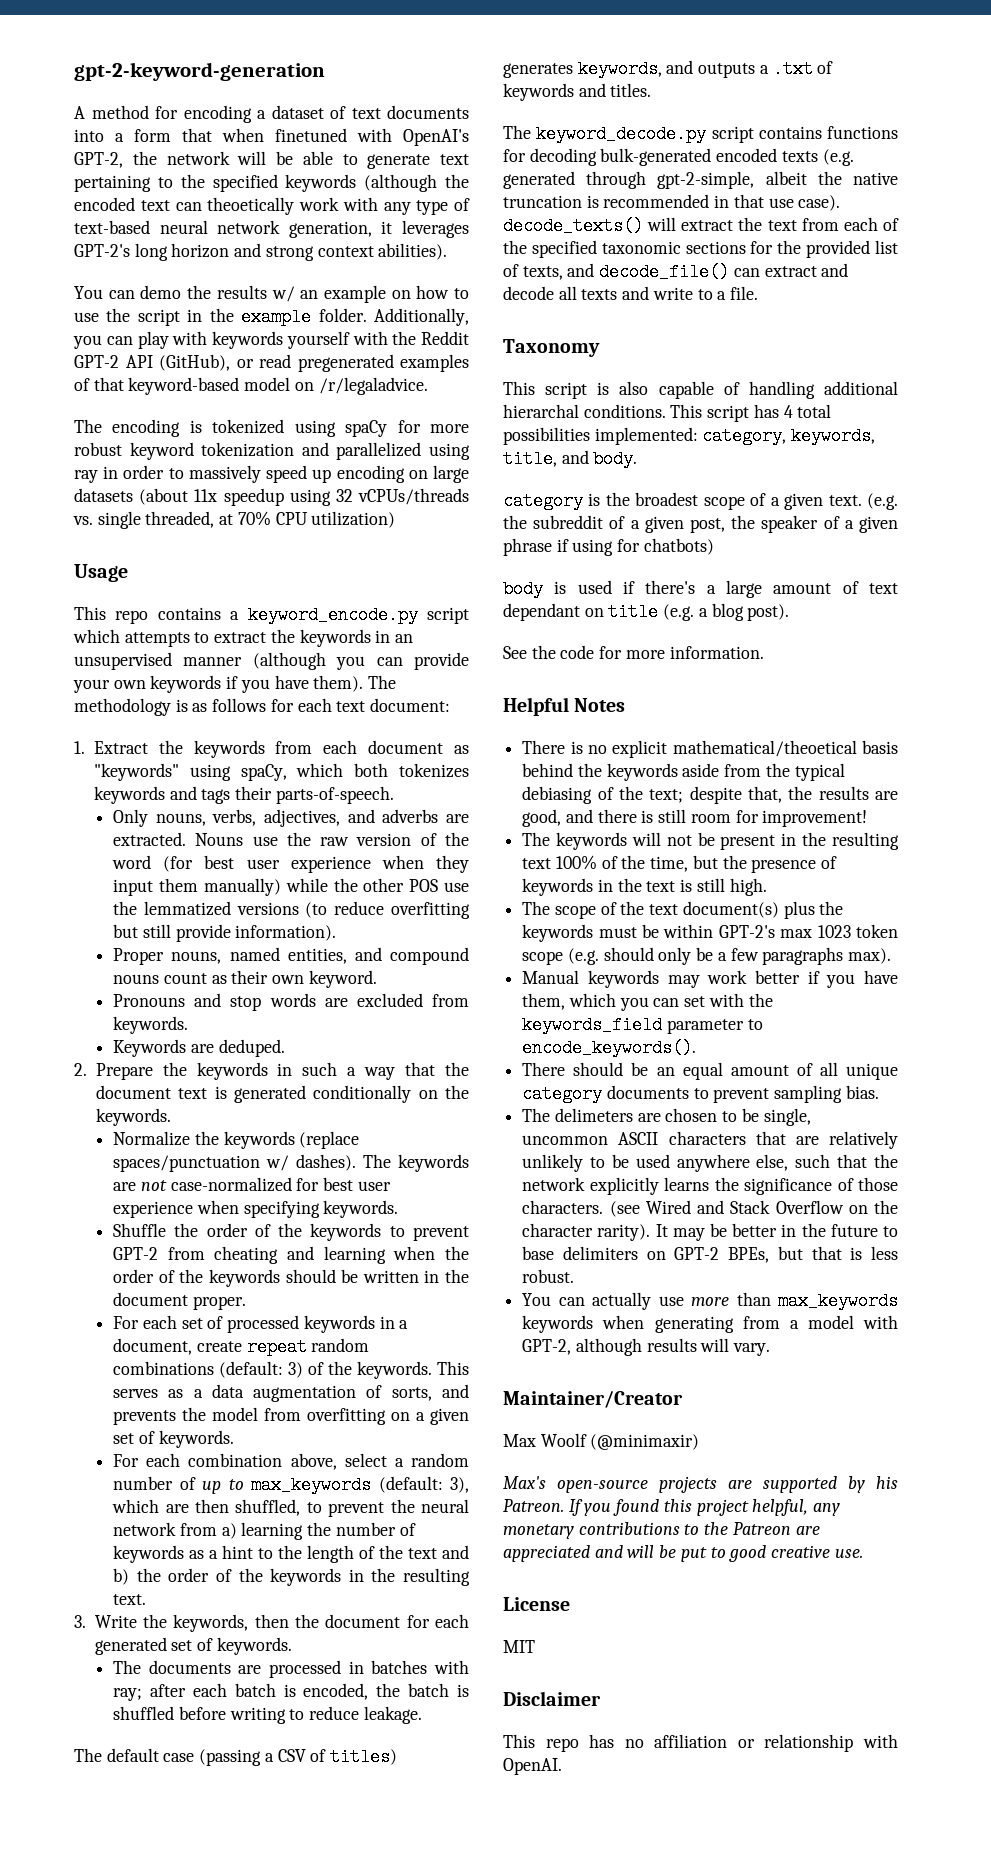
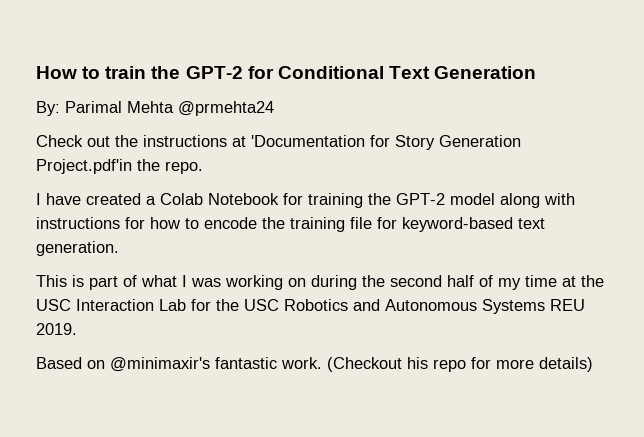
[74,62,325,81] [74,105,469,123] [74,128,469,146] [74,151,469,169] [74,174,469,192] [74,197,470,215] [74,220,469,238] [74,243,448,261] [74,285,469,303] [74,308,470,326] [73,331,469,349] [74,354,469,372] [74,377,428,395] [74,419,470,437] [74,442,470,460] [74,465,470,483] [74,488,469,506] [73,511,396,529] [74,564,128,582] [74,606,469,624] [73,629,414,647] [74,652,469,670] [73,675,397,693] [74,698,451,716] [74,740,469,758] [93,763,469,781] [93,786,394,804] [113,809,469,827] [113,832,469,846] [112,855,469,873] [113,878,469,896] [113,901,470,919] [113,924,337,942] [113,947,469,965] [113,970,377,988] [113,993,469,1011] [113,1016,189,1034] [113,1039,285,1057] [74,1062,469,1080] [95,1085,469,1103] [95,1108,171,1126] [113,1131,360,1149] [113,1154,469,1172] [113,1177,391,1192] [113,1200,399,1218] [113,1223,469,1241] [113,1246,469,1264] [113,1269,469,1287] [113,1292,246,1310] [113,1315,409,1333] [113,1338,370,1356] [113,1361,469,1379] [113,1384,469,1402] [113,1407,469,1425] [113,1430,234,1448] [113,1453,469,1470] [113,1476,469,1494] [112,1499,470,1517] [113,1522,416,1540] [113,1545,469,1563] [113,1568,470,1586] [113,1594,147,1605] [74,1614,469,1632] [94,1637,292,1655] [113,1660,469,1678] [113,1683,469,1701] [113,1706,422,1724] [74,1748,398,1766] [503,60,834,78] [503,83,652,101] [503,125,898,143] [503,148,854,166] [503,171,898,189] [503,194,841,211] [503,217,900,235] [503,240,898,258] [503,263,849,281] [503,286,759,300] [503,339,600,357] [503,381,898,399] [503,404,832,422] [503,427,876,445] [503,450,638,468] [503,492,899,510] [503,515,898,533] [503,538,714,556] [503,580,898,598] [503,603,790,621] [503,645,764,659] [503,697,626,716] [522,740,898,758] [522,763,845,781] [522,786,898,804] [522,809,868,827] [522,832,899,850] [522,855,838,873] [522,878,767,896] [522,901,844,919] [522,924,898,942] [522,947,892,965] [522,970,899,988] [522,993,773,1011] [522,1016,763,1034] [522,1039,697,1057] [522,1062,898,1080] [522,1085,879,1103] [522,1108,811,1126] [522,1131,898,1149] [522,1154,898,1172] [522,1177,898,1195] [522,1200,898,1217] [522,1223,898,1241] [522,1246,898,1263] [522,1269,575,1283] [522,1292,898,1310] [522,1315,898,1333] [522,1338,771,1356] [503,1391,683,1408] [503,1433,700,1450] [503,1476,898,1493] [503,1499,841,1516] [503,1522,820,1539] [503,1545,863,1562] [503,1597,570,1611] [503,1640,535,1653] [503,1691,601,1706] [503,1734,898,1752] [503,1758,562,1775] gpt-2-keyword-generation // A method for encoding a dataset of text documents into a form that when finetuned with OpenAI's GPT-2, the network will be able to generate text pertaining to the specified keywords (although the encoded text can theoetically work with any type of text-based neural network generation, it leverages GPT-2's long horizon and strong context abilities). // You can demo the results w/ an example on how to use the script in the example folder. Additionally, you can play with keywords yourself with the Reddit GPT-2 API (GitHub), or read pregenerated examples of that keyword-based model on /r/legaladvice. // The encoding is tokenized using spaCy for more robust keyword tokenization and parallelized using ray in order to massively speed up encoding on large datasets (about 11x speedup using 32 vCPUs/threads vs. single threaded, at 70% CPU utilization) // Usage // This repo contains a keyword_encode.py script which attempts to extract the keywords in an unsupervised manner (although you can provide your own keywords if you have them). The methodology is as follows for each text document: // 1. Extract the keywords from each document as "keywords" using spaCy, which both tokenizes keywords and tags their parts-of-speech. // Only nouns, verbs, adjectives, and adverbs are extracted. Nouns use the raw version of the word (for best user experience when they input them manually) while the other POS use the lemmatized versions (to reduce overfitting but still provide information). // Proper nouns, named entities, and compound nouns count as their own keyword. // Pronouns and stop words are excluded from keywords. // Keywords are deduped. // 2. Prepare the keywords in such a way that the document text is generated conditionally on the keywords. // Normalize the keywords (replace spaces/punctuation w/ dashes). The keywords are not case-normalized for best user experience when specifying keywords. // Shuffle the order of the keywords to prevent GPT-2 from cheating and learning when the order of the keywords should be written in the document proper. // For each set of processed keywords in a document, create repeat random combinations (default: 3) of the keywords. This serves as a data augmentation of sorts, and prevents the model from overfitting on a given set of keywords. // For each combination above, select a random number of up to max_keywords (default: 3), which are then shuffled, to prevent the neural network from a) learning the number of keywords as a hint to the length of the text and b) the order of the keywords in the resulting text. // 3. Write the keywords, then the document for each generated set of keywords. // The documents are processed in batches with ray; after each batch is encoded, the batch is shuffled before writing to reduce leakage. // The default case (passing a CSV of titles) generates keywords, and outputs a .txt of keywords and titles. // The keyword_decode.py script contains functions for decoding bulk-generated encoded texts (e.g. generated through gpt-2-simple, albeit the native truncation is recommended in that use case). decode_texts() will extract the text from each of the specified taxonomic sections for the provided list of texts, and decode_file() can extract and decode all texts and write to a file. // Taxonomy // This script is also capable of handling additional hierarchal conditions. This script has 4 total possibilities implemented: category, keywords, title, and body. // category is the broadest scope of a given text. (e.g. the subreddit of a given post, the speaker of a given phrase if using for chatbots) // body is used if there's a large amount of text dependant on title (e.g. a blog post). // See the code for more information. // Helpful Notes // There is no explicit mathematical/theoetical basis behind the keywords aside from the typical debiasing of the text; despite that, the results are good, and there is still room for improvement! // The keywords will not be present in the resulting text 100% of the time, but the presence of keywords in the text is still high. // The scope of the text document(s) plus the keywords must be within GPT-2's max 1023 token scope (e.g. should only be a few paragraphs max). // Manual keywords may work better if you have them, which you can set with the keywords_field parameter to encode_keywords(). // There should be an equal amount of all unique category documents to prevent sampling bias. // The delimeters are chosen to be single, uncommon ASCII characters that are relatively unlikely to be used anywhere else, such that the network explicitly learns the significance of those characters. (see Wired and Stack Overflow on the character rarity). It may be better in the future to base delimiters on GPT-2 BPEs, but that is less robust. // You can actually use more than max_keywords keywords when generating from a model with GPT-2, although results will vary. // Maintainer/Creator // Max Woolf (@minimaxir) // Max's open-source projects are supported by his Patreon. If you found this project helpful, any monetary contributions to the Patreon are appreciated and will be put to good creative use. // License // MIT // Disclaimer // This repo has no affiliation or relationship with OpenAI. -> [36,66,537,79] [36,101,274,116] [36,135,521,150] [36,159,203,174] [36,193,575,208] [36,217,545,232] [36,241,119,256] [36,275,604,290] [36,299,585,314] [36,323,77,335] [36,357,593,372] How to train the GPT-2 for Conditional Text Generation // By: Parimal Mehta @prmehta24 // Check out the instructions at 'Documentation for Story Generation Project.pdf'in the repo. // I have created a Colab Notebook for training the GPT-2 model along with instructions for how to encode the training file for keyword-based text generation. // This is part of what I was working on during the second half of my time at the USC Interaction Lab for the USC Robotics and Autonomous Systems REU 2019. // Based on @minimaxir's fantastic work. (Checkout his repo for more details)

